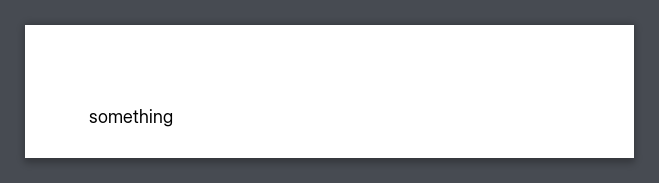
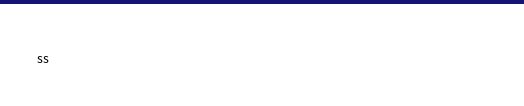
[89,109,173,127] something -> [37,56,49,63] ss

